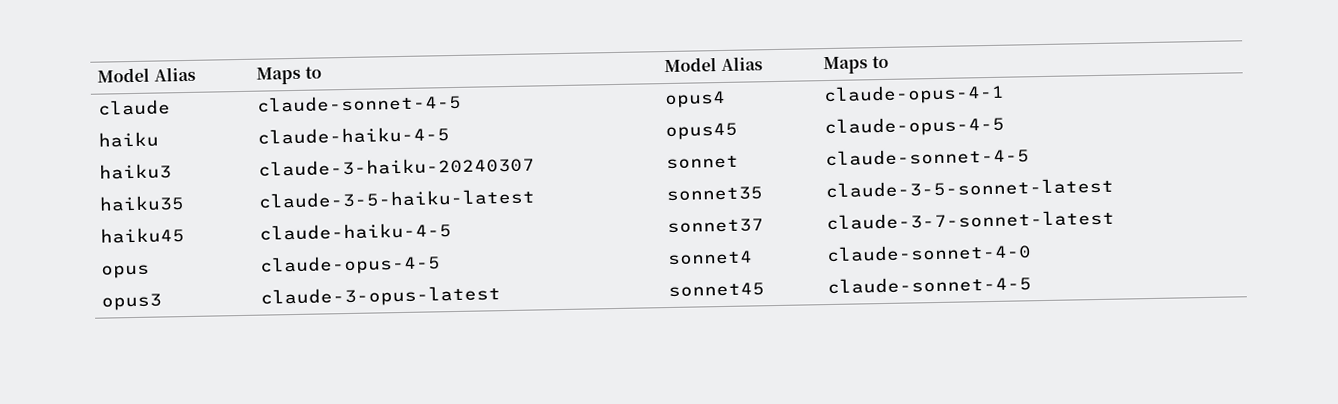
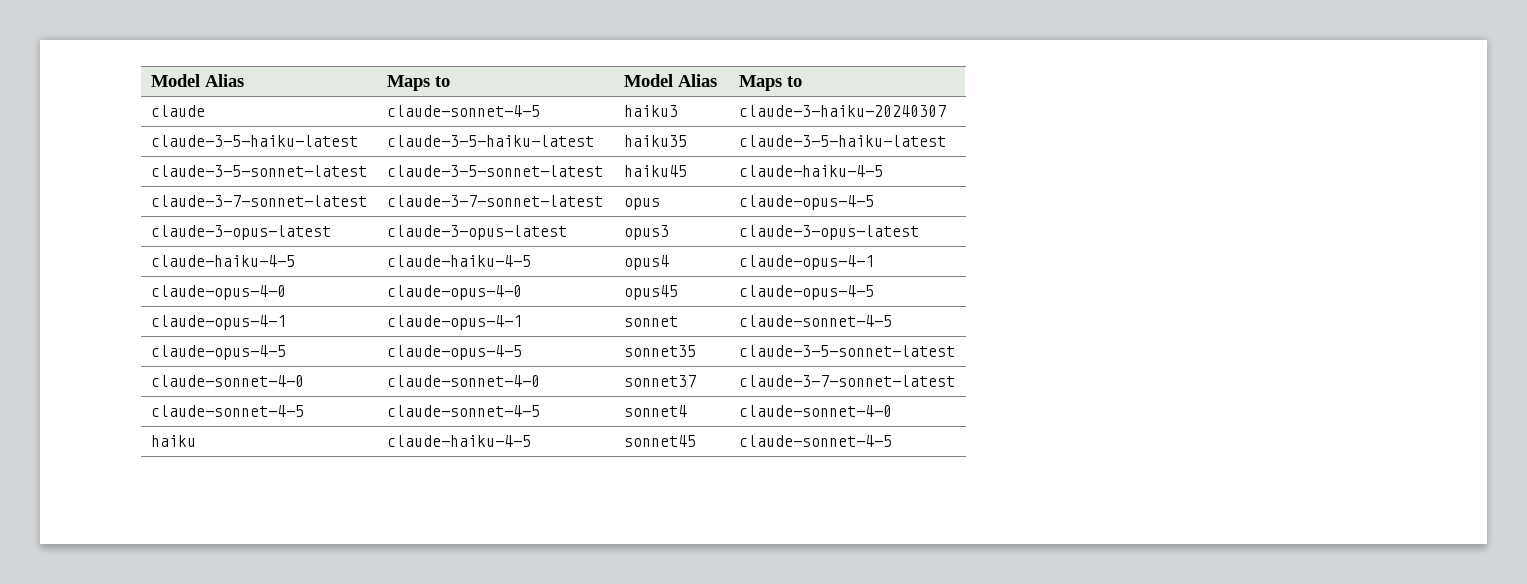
[664,90,727,109] [823,83,1006,106] [98,131,160,148] [257,126,451,145] [665,122,739,141] [824,115,1006,138] [99,163,173,180] [258,156,536,177] [666,155,740,170] [825,147,1031,167] [99,195,186,212] [258,188,537,209] [666,186,764,202] [825,177,1115,199] [100,227,186,244] [259,222,453,241] [667,218,765,234] [826,209,1116,231] [101,264,151,279] [259,254,442,276] [667,250,754,266] [826,243,1033,263] [101,293,163,311] [260,285,502,308] opus4 | claude-opus-4-1 // haiku | claude-haiku-4-5 | opus45 | claude-opus-4-5 // haiku3 | claude-3-haiku-20240307 | sonnet | claude-sonnet-4-5 // haiku35 | claude-3-5-haiku-latest | sonnet35 | claude-3-5-sonnet-latest // haiku45 | claude-haiku-4-5 | sonnet37 | claude-3-7-sonnet-latest // opus | claude-opus-4-5 | sonnet4 | claude-sonnet-4-0 // opus3 | claude-3-opus-latest -> [623,105,678,117] [738,105,946,117] [150,135,358,147] [386,135,594,147] [623,135,687,147] [738,135,946,147] [150,165,367,177] [386,165,603,177] [623,165,687,177] [738,165,883,177] [150,195,367,207] [386,195,603,207] [623,198,660,210] [738,195,874,210] [150,225,331,240] [386,225,567,240] [623,225,669,240] [738,225,919,240] [150,255,295,267] [386,255,531,267] [623,255,669,270] [738,255,874,270] [150,285,286,300] [386,285,522,300] [623,285,678,300] [738,285,874,300] [150,315,286,330] [386,315,522,330] [623,316,678,327] [738,315,892,327] [150,345,286,360] [386,345,522,360] [623,345,696,357] [738,345,955,357] [150,375,304,387] [386,375,540,387] [623,375,696,387] [738,375,955,387] [150,405,304,417] [386,405,540,417] [623,405,687,417] [738,405,892,417] [150,435,196,447] [386,435,531,447] haiku3 | claude-3-haiku-20240307 // claude-3-5-haiku-latest | claude-3-5-haiku-latest | haiku35 | claude-3-5-haiku-latest // claude-3-5-sonnet-latest | claude-3-5-sonnet-latest | haiku45 | claude-haiku-4-5 // claude-3-7-sonnet-latest | claude-3-7-sonnet-latest | opus | claude-opus-4-5 // claude-3-opus-latest | claude-3-opus-latest | opus3 | claude-3-opus-latest // claude-haiku-4-5 | claude-haiku-4-5 | opus4 | claude-opus-4-1 // claude-opus-4-0 | claude-opus-4-0 | opus45 | claude-opus-4-5 // claude-opus-4-1 | claude-opus-4-1 | sonnet | claude-sonnet-4-5 // claude-opus-4-5 | claude-opus-4-5 | sonnet35 | claude-3-5-sonnet-latest // claude-sonnet-4-0 | claude-sonnet-4-0 | sonnet37 | claude-3-7-sonnet-latest // claude-sonnet-4-5 | claude-sonnet-4-5 | sonnet4 | claude-sonnet-4-0 // haiku | claude-haiku-4-5

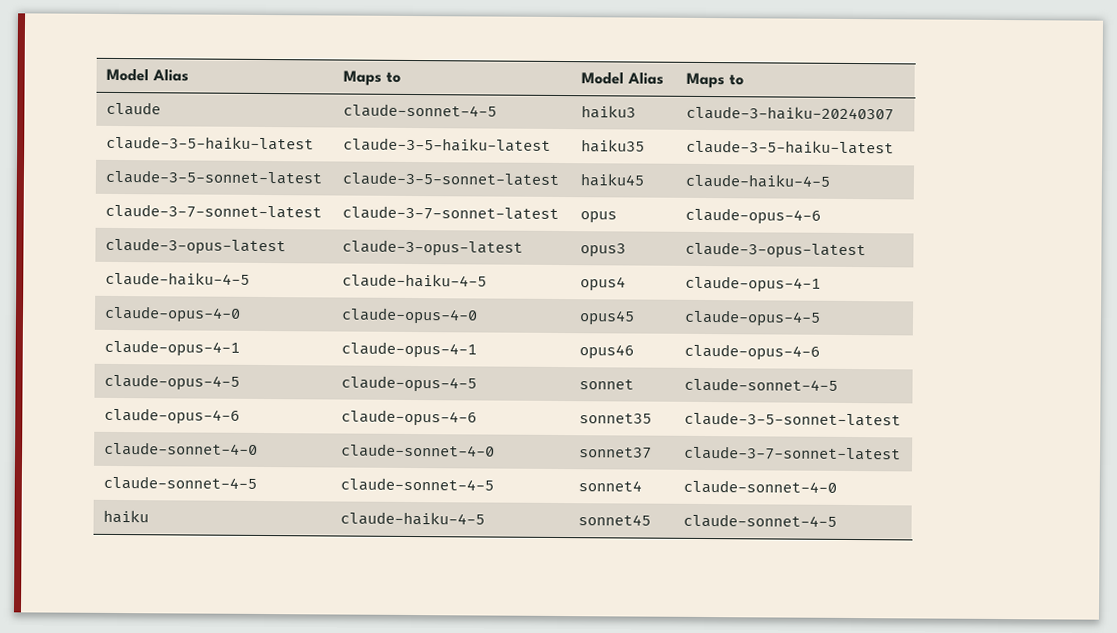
[738,195,874,210] claude-opus-4-5 -> [685,207,822,225] claude-opus-4-6
(522, 322) none -> [579,344,635,360] [684,343,821,361] [104,373,241,391] [341,375,478,393] | opus46 | claude-opus-4-6 // claude-opus-4-5 | claude-opus-4-5
[150,345,286,360] [386,345,522,360] claude-opus-4-5 | claude-opus-4-5 -> [104,407,241,425] [341,409,478,427] claude-opus-4-6 | claude-opus-4-6

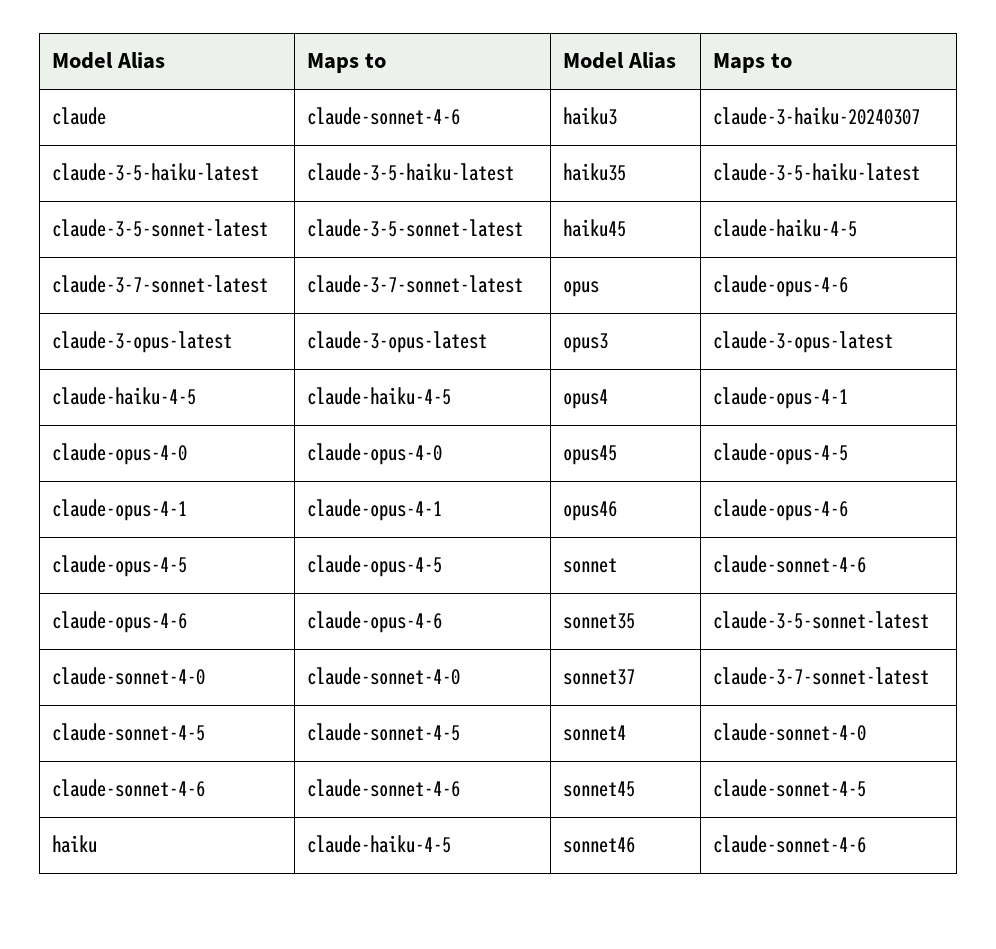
[343,103,498,118] claude-sonnet-4-5 -> [307,107,461,125] claude-sonnet-4-6
[684,377,839,392] claude-sonnet-4-5 -> [713,555,867,573] claude-sonnet-4-6
(838, 486) none -> [52,779,206,797] [307,779,461,797] [563,781,636,797] [713,779,867,797] // claude-sonnet-4-6 | claude-sonnet-4-6 | sonnet45 | claude-sonnet-4-5
[578,514,652,526] [683,513,838,528] sonnet45 | claude-sonnet-4-5 -> [563,837,636,853] [713,835,867,853] sonnet46 | claude-sonnet-4-6

